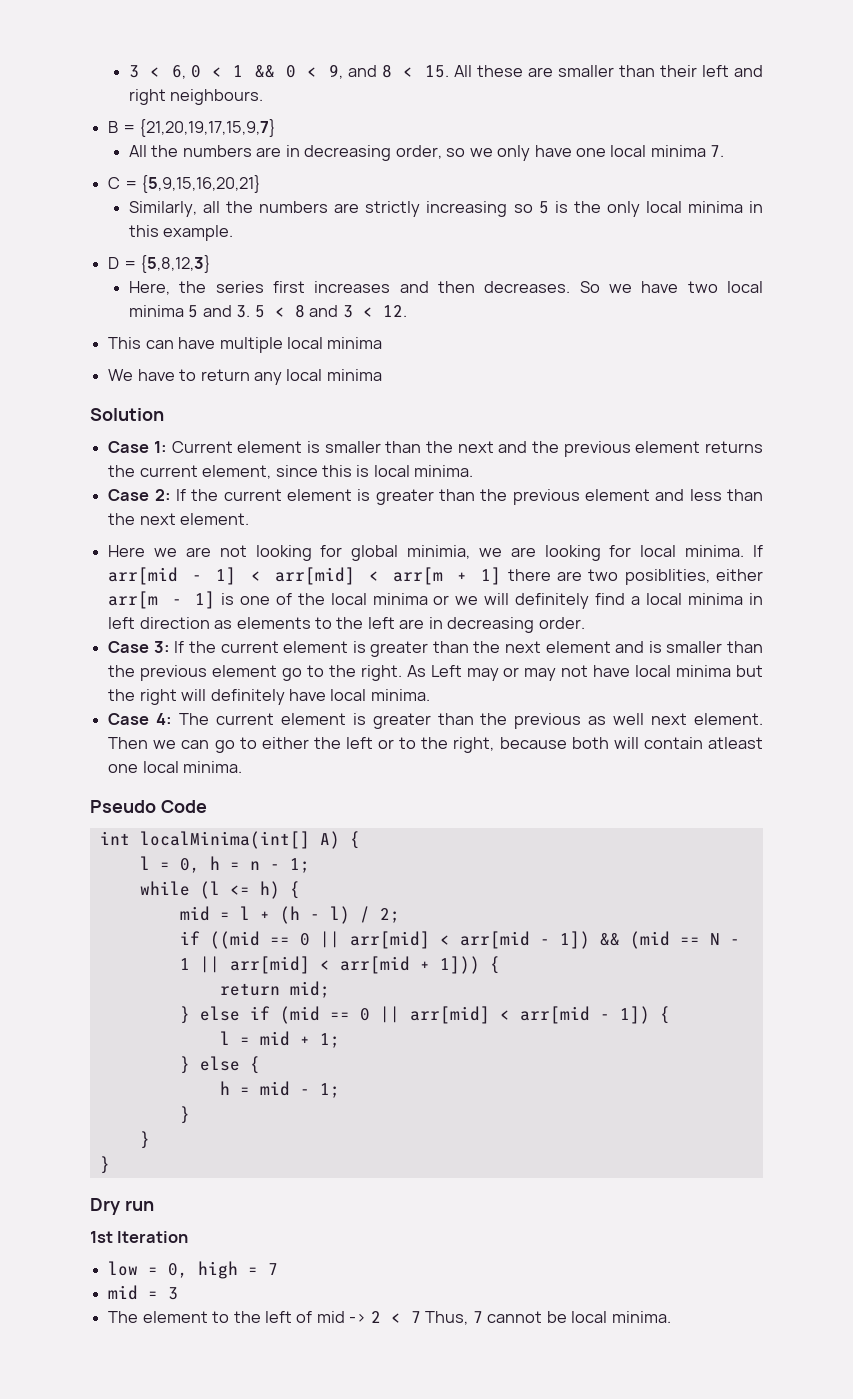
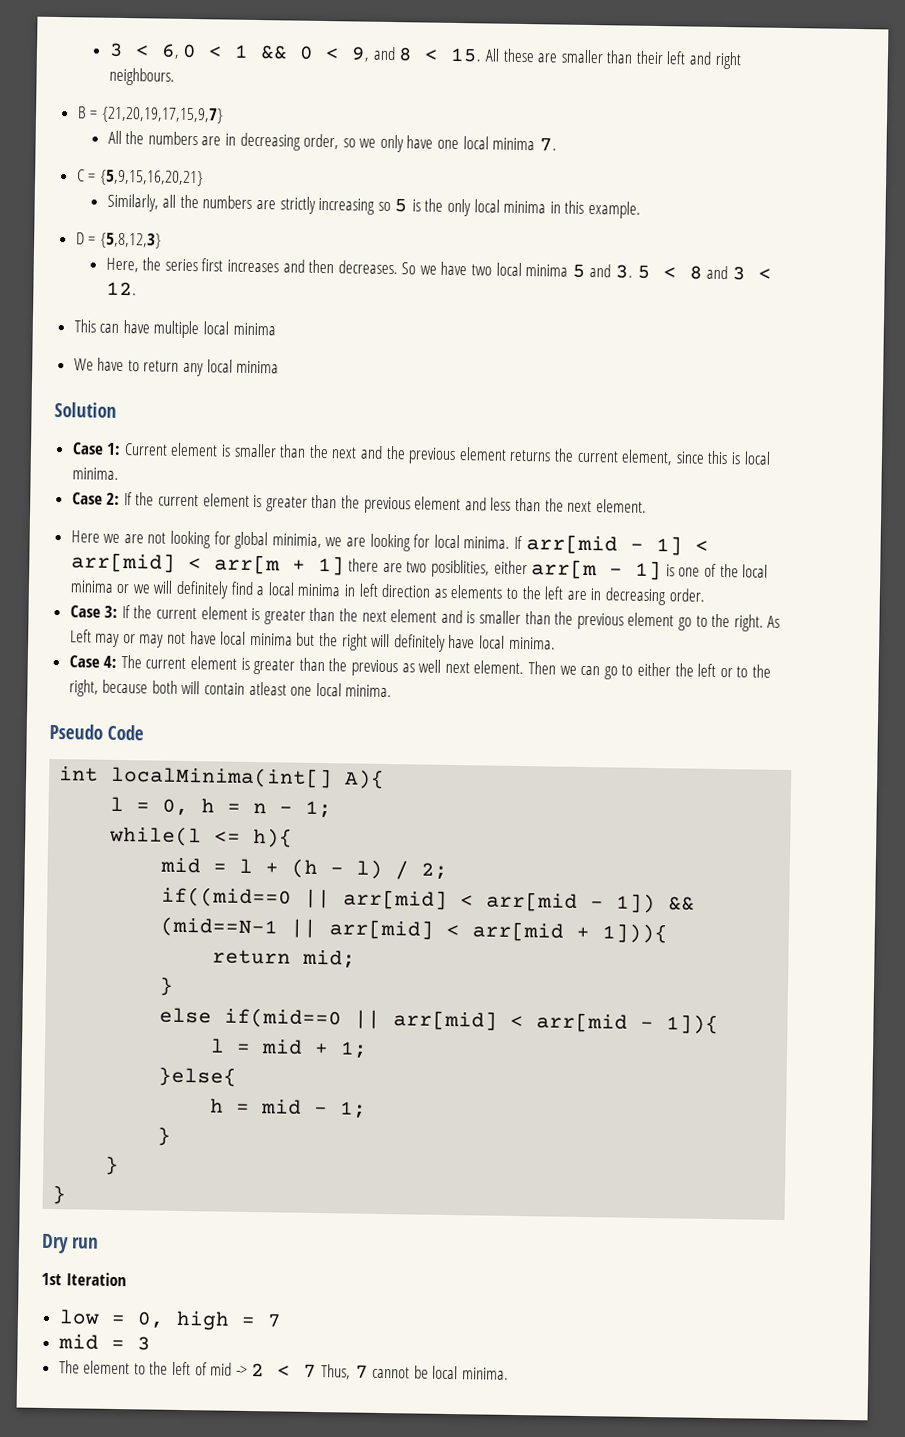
[319,831,360,849] A) { -> [344,769,386,789] A){
[139,881,300,899] while (l <= h) { -> [109,825,294,848] while(l <= h){
[179,931,310,949] if ((mid == 0 -> [161,886,293,908] if((mid==0
[629,931,740,949] [179,958,190,970] (mid == N - 1 -> [160,916,279,938] (mid==N-1
[439,956,500,974] 1])) { -> [602,923,669,944] 1])){
[199,1006,670,1024] else if (mid == 0 || arr[mid] < arr[mid - 1]) { -> [159,1007,720,1035] // else if(mid==0 || arr[mid] < arr[mid - 1]){
[179,1056,260,1074] } else { -> [158,1066,238,1087] }else{

